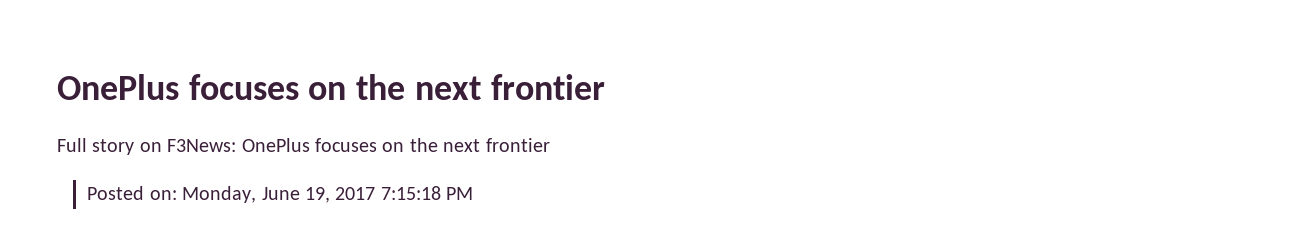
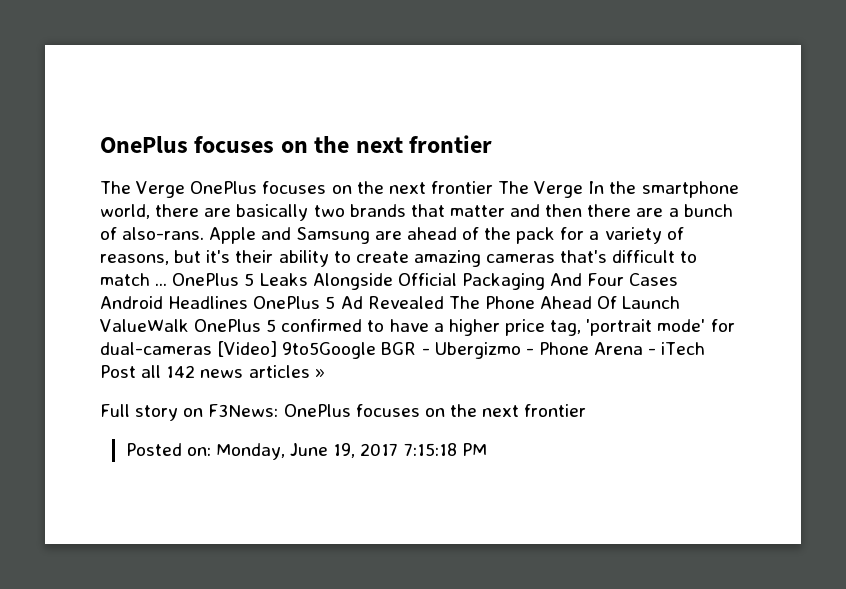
[57,74,605,100] OnePlus focuses on the next frontier -> [100,135,493,153] [100,181,739,198] [100,204,733,221] [100,227,684,244] [100,250,698,267] [100,273,679,290] [100,296,681,309] [100,319,735,336] [100,341,706,359] [100,365,325,378] OnePlus focuses on the next frontier // The Verge OnePlus focuses on the next frontier The Verge In the smartphone world, there are basically two brands that matter and then there are a bunch of also-rans. Apple and Samsung are ahead of the pack for a variety of reasons, but it's their ability to create amazing cameras that's difficult to match ... OnePlus 5 Leaks Alongside Official Packaging And Four Cases Android Headlines OnePlus 5 Ad Revealed The Phone Ahead Of Launch ValueWalk OnePlus 5 confirmed to have a higher price tag, 'portrait mode' for dual-cameras [Video] 9to5Google BGR - Ubergizmo - Phone Arena - iTech Post all 142 news articles »

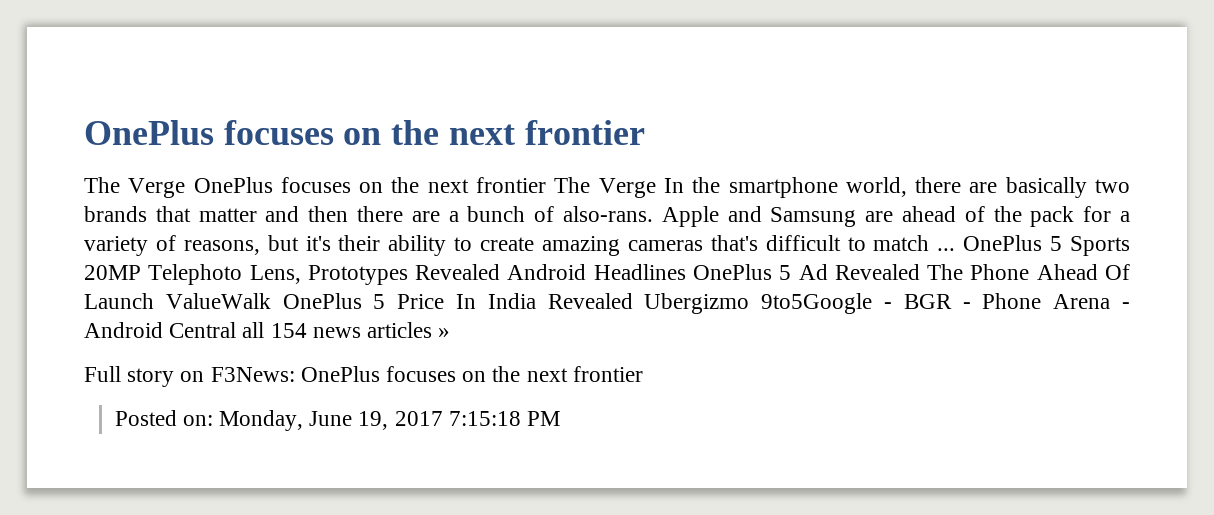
[259,273,679,290] Leaks Alongside Official Packaging And Four Cases -> [1070,236,1130,256] [84,264,501,285] Sports 20MP Telephoto Lens, Prototypes Revealed
[281,319,735,336] [100,341,706,359] [100,365,196,378] confirmed to have a higher price tag, 'portrait mode' for dual-cameras [Video] 9to5Google BGR - Ubergizmo - Phone Arena - iTech Post all 142 -> [397,293,1130,314] [84,322,307,338] Price In India Revealed Ubergizmo 9to5Google - BGR - Phone Arena - Android Central all 154

